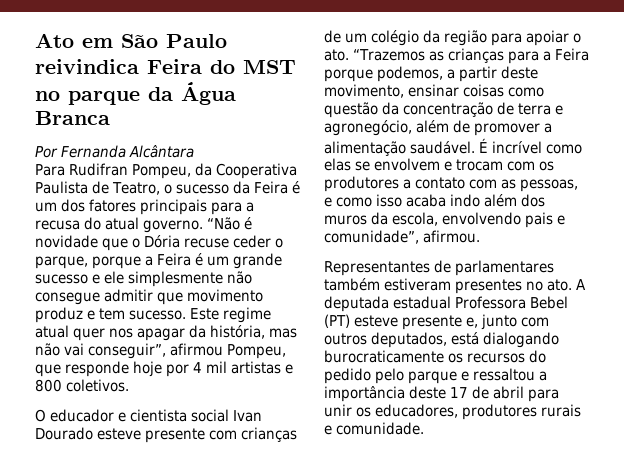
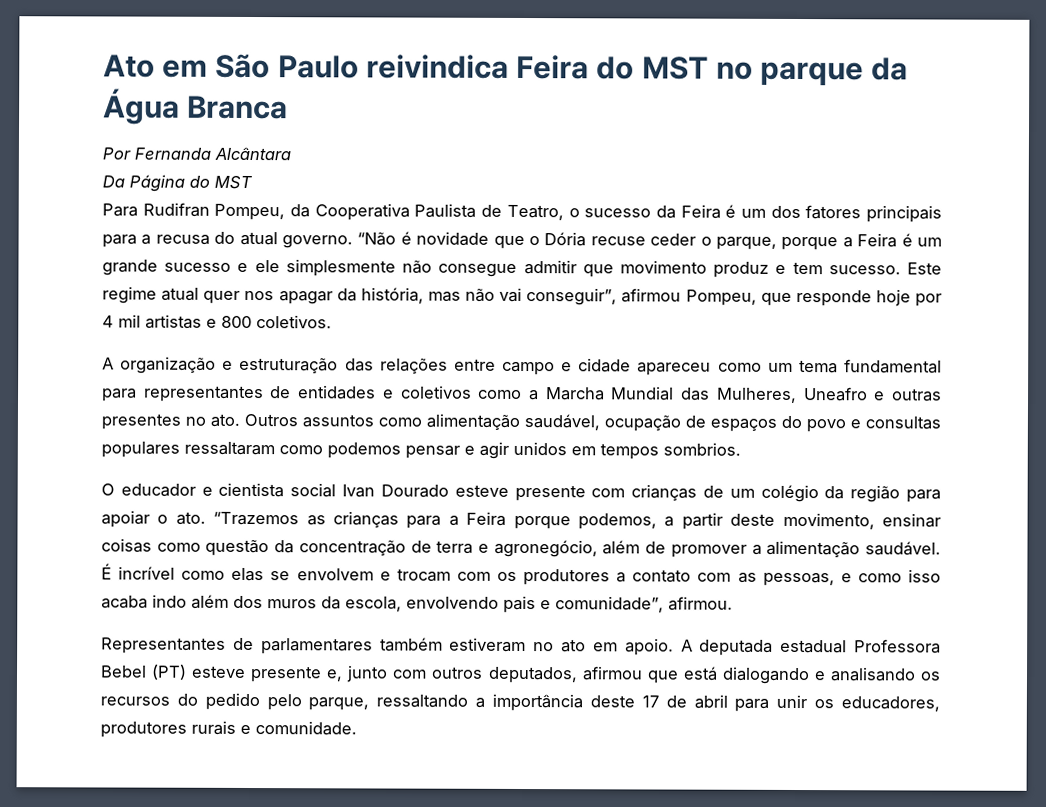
(194, 151) none -> [102,174,253,192] // Da Página do MST
(129, 385) none -> [102,356,942,376] [102,385,942,404] [101,413,941,433] [101,441,741,460] // A organização e estruturação das relações entre campo e cidade apareceu como um tema fundamental para representantes de entidades e coletivos como a Marcha Mundial das Mulheres, Uneafro e outras presentes no ato. Outros assuntos como alimentação saudável, ocupação de espaços do povo e consultas populares ressaltaram como podemos pensar e agir unidos em tempos sombrios.
[455,279,572,294] presentes no ato. -> [533,638,674,656] no ato em apoio.
[451,332,559,348] [324,350,444,363] está dialogando burocraticamente -> [581,666,916,685] afirmou que está dialogando e analisando
[408,368,535,384] parque e ressaltou -> [308,694,469,711] parque, ressaltando

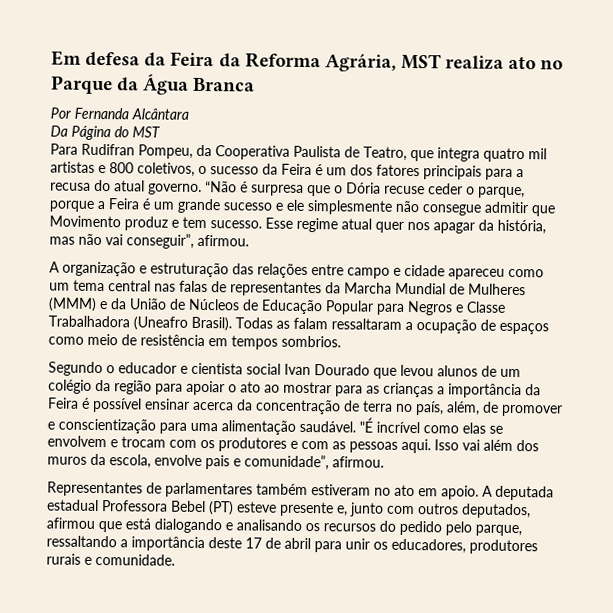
[103,53,865,87] Ato em São Paulo reivindica Feira do MST no parque -> [51,50,564,72] [51,75,113,95] Em defesa da Feira da Reforma Agrária, MST realiza ato no Parque
(564, 212) none -> [410,147,547,163] [50,161,195,177] que integra quatro mil artistas e 800 coletivos,
[416,231,490,246] novidade -> [251,184,304,196] surpresa
[619,260,707,274] movimento -> [49,215,121,228] Movimento
[906,262,942,275] Este -> [265,217,293,229] Esse
[621,288,942,307] [102,314,332,329] afirmou Pompeu, que responde hoje por 4 mil artistas e 800 coletivos. -> [197,234,249,247] afirmou.
[844,359,942,374] [102,385,942,404] [101,413,941,433] [101,441,567,459] fundamental para representantes de entidades e coletivos como a Marcha Mundial das Mulheres, Uneafro e outras presentes no ato. Outros assuntos como alimentação saudável, ocupação de espaços do povo e consultas populares ressaltaram como podemos pensar e agir unidos -> [108,280,526,297] [48,297,506,316] [48,315,549,335] [48,333,205,347] central nas falas de representantes da Marcha Mundial de Mulheres (MMM) e da União de Núcleos de Educação Popular para Negros e Classe Trabalhadora (Uneafro Brasil). Todas as falam ressaltaram a ocupação de espaços como meio de resistência
[101,483,115,496] O -> [48,361,115,377] Segundo o
[454,484,698,502] esteve presente com crianças -> [373,364,478,379] que levou alunos
[175,511,941,530] [101,538,762,558] ato. “Trazemos as crianças para a Feira porque podemos, a partir deste movimento, ensinar coisas como questão da concentração de terra e agronegócio, além de promover a -> [240,381,541,399] [48,397,563,417] [47,418,218,434] ato ao mostrar para as crianças a importância da Feira é possível ensinar acerca da concentração de terra no país, além, de promover e conscientização para uma
[101,563,112,580] É -> [359,417,373,433] "É
[616,569,941,587] [101,594,187,609] a contato com as pessoas, e como isso acaba indo -> [290,438,480,454] e com as pessoas aqui. Isso vai
[406,596,499,609] envolvendo -> [154,454,202,466] envolve

